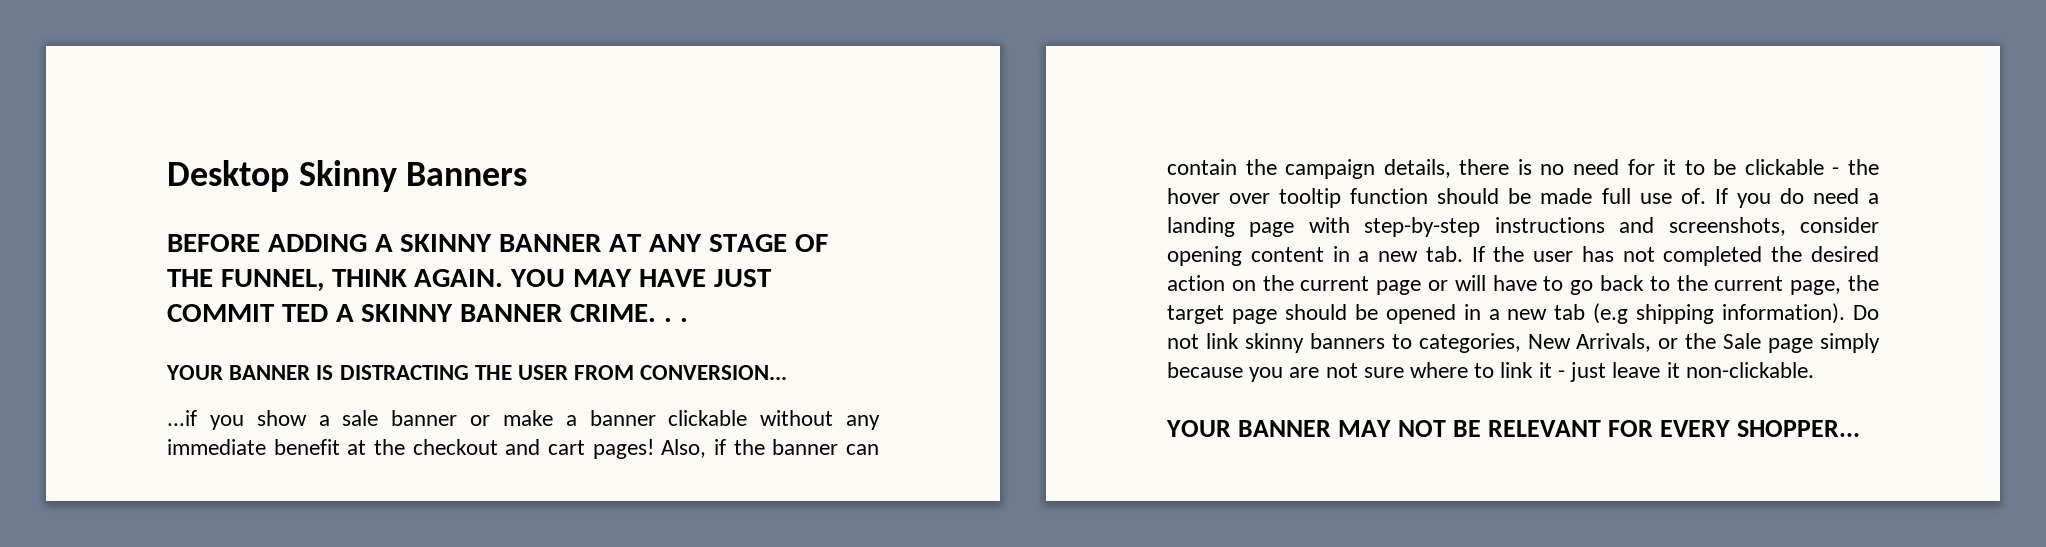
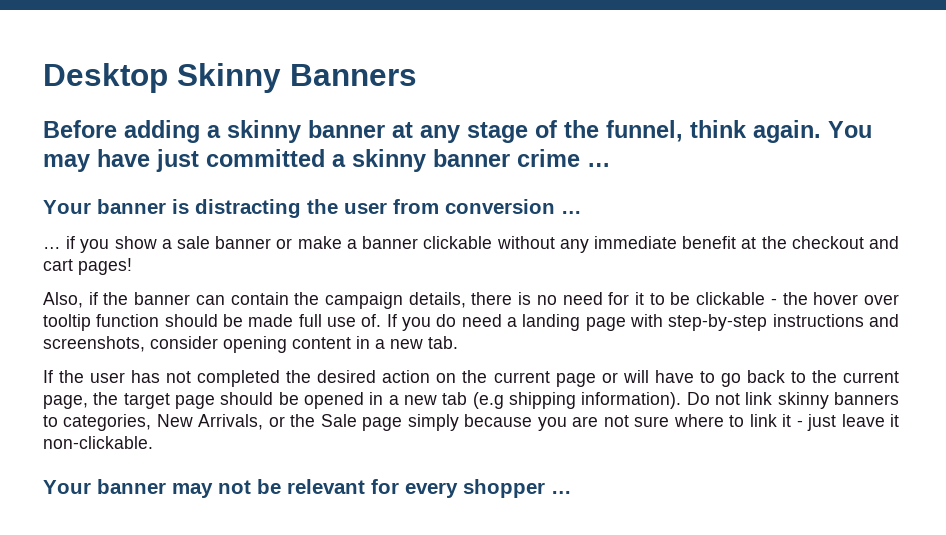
[167,234,828,252] [167,269,772,291] [167,304,688,322] [166,365,788,380] [167,410,197,426] BEFORE ADDING A SKINNY BANNER AT ANY STAGE OF THE FUNNEL, THINK AGAIN. YOU MAY HAVE JUST COMMIT TED A SKINNY BANNER CRIME. . . // YOUR BANNER IS DISTRACTING THE USER FROM CONVERSION... // ...if -> [43,120,872,143] [43,149,611,172] [43,199,582,218] [43,236,76,249] Before adding a skinny banner at any stage of the funnel, think again. You may have just committed a skinny banner crime … // Your banner is distracting the user from conversion … // … if
(654, 449) none -> (132, 266) //
(1463, 254) none -> (458, 342) //
[1166,420,1861,437] YOUR BANNER MAY NOT BE RELEVANT FOR EVERY SHOPPER... -> [43,479,572,498] Your banner may not be relevant for every shopper …

